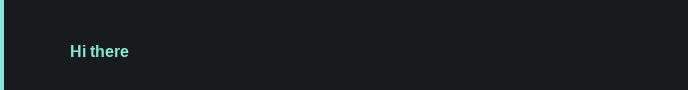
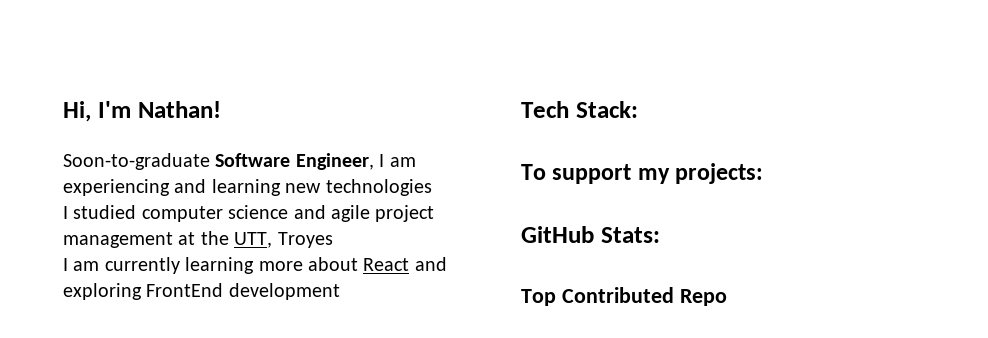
[70,45,130,57] Hi there -> [63,101,221,122] [63,153,416,170] [63,179,432,196] [63,205,435,222] [63,231,333,248] [63,257,447,274] [63,283,340,300] [521,101,638,118] [521,163,764,184] [521,226,660,243] [521,287,727,306] Hi, I'm Nathan! // Soon-to-graduate Software Engineer, I am experiencing and learning new technologies // I studied computer science and agile project management at the UTT, Troyes // I am currently learning more about React and exploring FrontEnd development // Tech Stack: // To support my projects: // GitHub Stats: // Top Contributed Repo

